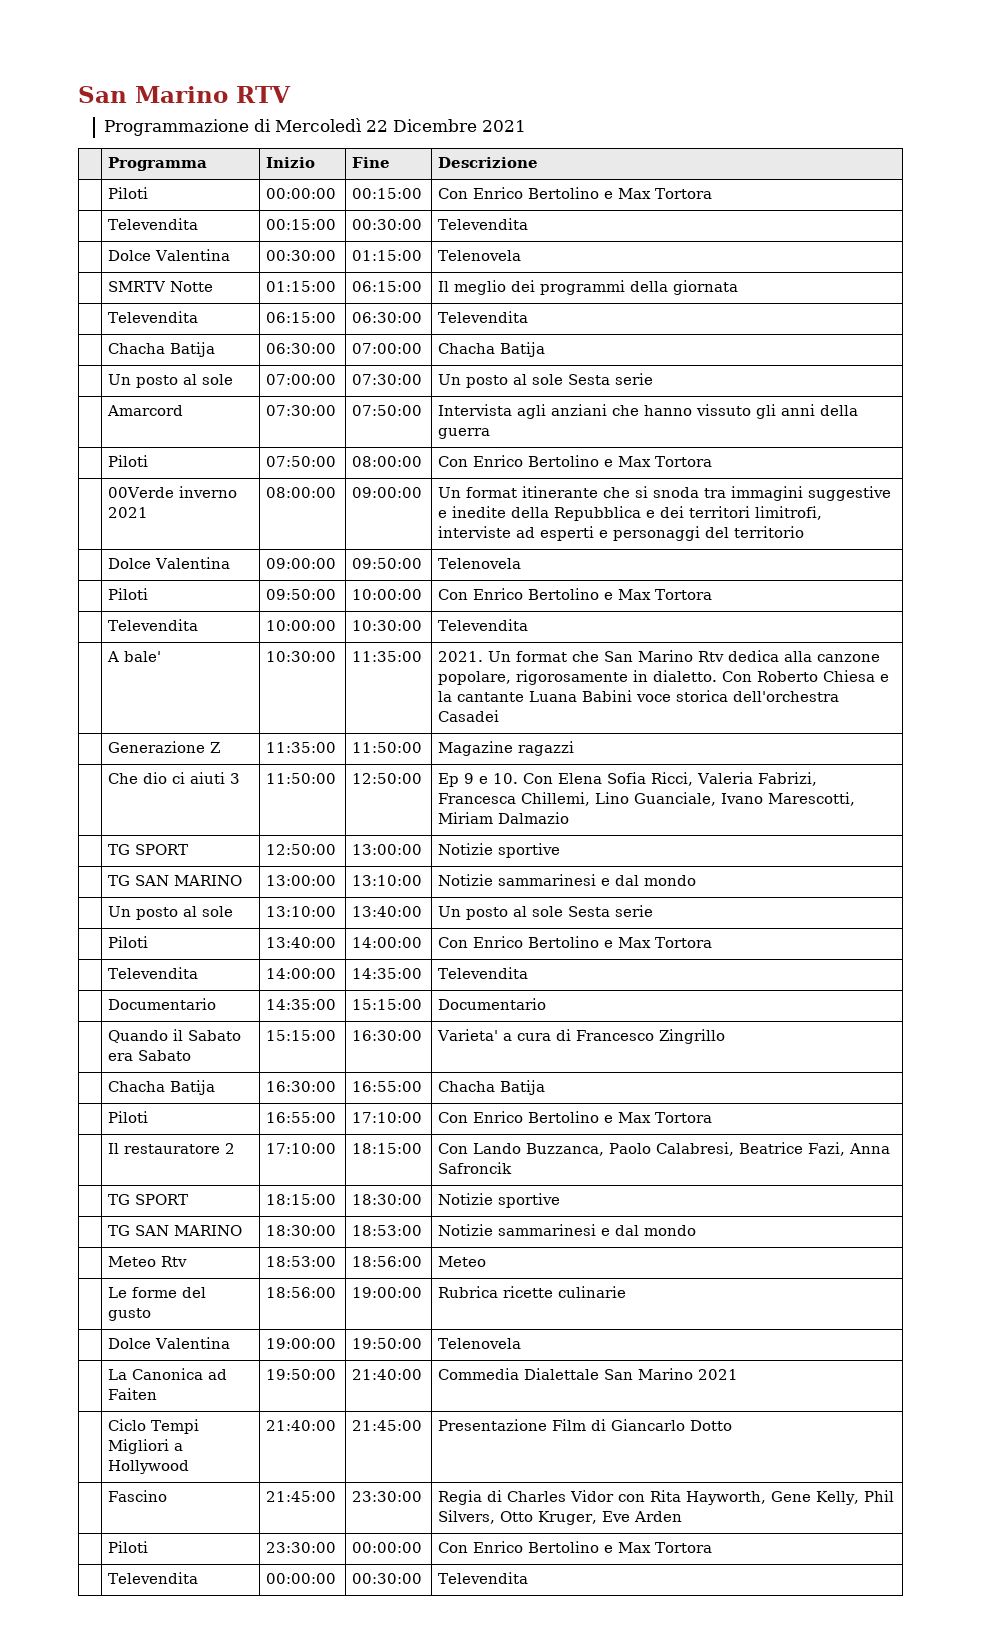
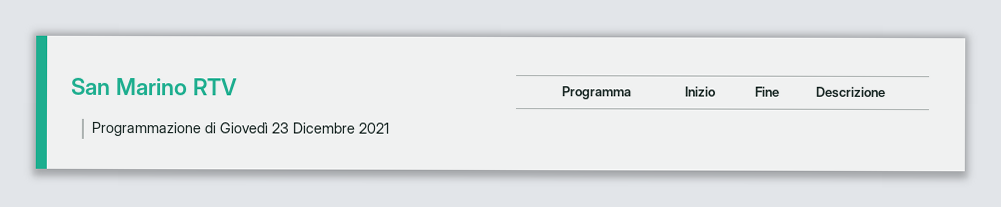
[275,118,389,132] Mercoledì 22 -> [219,122,290,134] Giovedì 23
[108,187,149,199] [266,188,337,199] [352,188,423,199] [438,187,713,199] [108,218,199,230] [266,219,337,230] [352,219,423,230] [438,218,529,230] [108,249,231,261] [266,250,337,261] [352,250,423,261] [438,250,522,261] [108,281,214,292] [266,281,337,292] [352,281,423,292] [438,280,739,295] [108,311,199,323] [266,312,337,323] [352,312,423,323] [438,311,529,323] [108,342,216,357] [266,343,337,354] [352,343,423,354] [438,342,546,357] [108,374,234,388] [266,374,337,385] [352,374,423,385] [438,373,654,388] [107,405,184,416] [266,405,337,416] [352,405,423,416] [438,404,859,419] [438,428,491,439] [108,455,149,467] [266,456,337,467] [352,456,423,467] [438,455,713,467] [108,486,238,498] [108,507,149,518] [266,487,337,498] [352,487,423,498] [438,486,892,501] [438,506,823,521] [438,526,805,541] [108,557,231,569] [266,558,337,569] [352,558,423,569] [438,558,522,569] [108,588,149,600] [266,589,337,600] [352,589,423,600] [438,588,713,600] [108,619,199,631] [266,620,337,631] [352,620,423,631] [438,619,529,631] [107,651,162,662] [266,651,337,662] [352,651,423,662] [438,650,881,662] [438,670,890,685] [438,690,840,702] [438,710,500,722] [108,741,221,753] [266,742,337,753] [352,742,423,753] [438,741,575,756] [108,772,241,784] [266,773,337,784] [352,773,423,784] [438,772,818,787] [438,792,856,806] [438,812,570,824] [108,844,189,855] [266,844,337,855] [352,844,423,855] [438,843,561,858] [108,875,243,886] [266,875,337,886] [352,875,423,886] [438,874,697,886] [108,906,234,920] [266,906,337,917] [352,906,423,917] [438,905,654,920] [108,936,149,948] [266,937,337,948] [352,937,423,948] [438,936,713,948] [108,967,199,979] [266,968,337,979] [352,968,423,979] [438,967,529,979] [108,998,217,1010] [266,999,337,1010] [352,999,423,1010] [438,998,547,1010] [108,1029,242,1043] [108,1050,192,1061] [266,1030,337,1041] [352,1030,423,1041] [437,1029,726,1044] [108,1080,216,1095] [266,1081,337,1092] [352,1081,423,1092] [438,1080,546,1095] [108,1111,149,1123] [266,1112,337,1123] [352,1112,423,1123] [438,1111,713,1123] [108,1143,236,1154] [266,1143,337,1154] [352,1143,423,1154] [438,1142,891,1156] [438,1162,513,1174] [108,1194,189,1205] [266,1194,337,1205] [352,1194,423,1205] [438,1193,561,1208] [108,1225,243,1236] [266,1225,337,1236] [352,1225,423,1236] [438,1224,697,1236] [108,1256,188,1267] [266,1256,337,1267] [352,1256,423,1267] [438,1256,487,1267] [108,1287,207,1298] [108,1308,152,1321] [266,1287,337,1298] [352,1287,423,1298] [438,1286,627,1298] [108,1337,231,1349] [266,1338,337,1349] [352,1338,423,1349] [438,1338,522,1349] [108,1368,228,1380] [108,1388,158,1400] [266,1369,337,1380] [352,1369,423,1380] [438,1368,739,1380] [108,1419,200,1434] [108,1439,184,1454] [108,1460,190,1474] [266,1420,337,1431] [352,1420,423,1431] [438,1419,733,1431] [108,1490,168,1502] [266,1491,337,1502] [352,1491,423,1502] [438,1490,895,1505] [438,1510,683,1525] [108,1541,149,1553] [266,1542,337,1553] [352,1542,423,1553] [438,1541,713,1553] [108,1572,199,1584] [266,1573,337,1584] [352,1573,423,1584] [438,1572,529,1584] // | Piloti | 00:00:00 | 00:15:00 | Con Enrico Bertolino e Max Tortora // | Televendita | 00:15:00 | 00:30:00 | Televendita // | Dolce Valentina | 00:30:00 | 01:15:00 | Telenovela // | SMRTV Notte | 01:15:00 | 06:15:00 | Il meglio dei programmi della giornata // | Televendita | 06:15:00 | 06:30:00 | Televendita // | Chacha Batija | 06:30:00 | 07:00:00 | Chacha Batija // | Un posto al sole | 07:00:00 | 07:30:00 | Un posto al sole Sesta serie // | Amarcord | 07:30:00 | 07:50:00 | Intervista agli anziani che hanno vissuto gli anni della guerra // | Piloti | 07:50:00 | 08:00:00 | Con Enrico Bertolino e Max Tortora // | 00Verde inverno 2021 | 08:00:00 | 09:00:00 | Un format itinerante che si snoda tra immagini suggestive e inedite della Repubblica e dei territori limitrofi, interviste ad esperti e personaggi del territorio // | Dolce Valentina | 09:00:00 | 09:50:00 | Telenovela // | Piloti | 09:50:00 | 10:00:00 | Con Enrico Bertolino e Max Tortora // | Televendita | 10:00:00 | 10:30:00 | Televendita // | A bale' | 10:30:00 | 11:35:00 | 2021. Un format che San Marino Rtv dedica alla canzone popolare, rigorosamente in dialetto. Con Roberto Chiesa e la cantante Luana Babini voce storica dell'orchestra Casadei // | Generazione Z | 11:35:00 | 11:50:00 | Magazine ragazzi // | Che dio ci aiuti 3 | 11:50:00 | 12:50:00 | Ep 9 e 10. Con Elena Sofia Ricci, Valeria Fabrizi, Francesca Chillemi, Lino Guanciale, Ivano Marescotti, Miriam Dalmazio // | TG SPORT | 12:50:00 | 13:00:00 | Notizie sportive // | TG SAN MARINO | 13:00:00 | 13:10:00 | Notizie sammarinesi e dal mondo // | Un posto al sole | 13:10:00 | 13:40:00 | Un posto al sole Sesta serie // | Piloti | 13:40:00 | 14:00:00 | Con Enrico Bertolino e Max Tortora // | Televendita | 14:00:00 | 14:35:00 | Televendita // | Documentario | 14:35:00 | 15:15:00 | Documentario // | Quando il Sabato era Sabato | 15:15:00 | 16:30:00 | Varieta' a cura di Francesco Zingrillo // | Chacha Batija | 16:30:00 | 16:55:00 | Chacha Batija // | Piloti | 16:55:00 | 17:10:00 | Con Enrico Bertolino e Max Tortora // | Il restauratore 2 | 17:10:00 | 18:15:00 | Con Lando Buzzanca, Paolo Calabresi, Beatrice Fazi, Anna Safroncik // | TG SPORT | 18:15:00 | 18:30:00 | Notizie sportive // | TG SAN MARINO | 18:30:00 | 18:53:00 | Notizie sammarinesi e dal mondo // | Meteo Rtv | 18:53:00 | 18:56:00 | Meteo // | Le forme del gusto | 18:56:00 | 19:00:00 | Rubrica ricette culinarie // | Dolce Valentina | 19:00:00 | 19:50:00 | Telenovela // | La Canonica ad Faiten | 19:50:00 | 21:40:00 | Commedia Dialettale San Marino 2021 // | Ciclo Tempi Migliori a Hollywood | 21:40:00 | 21:45:00 | Presentazione Film di Giancarlo Dotto // | Fascino | 21:45:00 | 23:30:00 | Regia di Charles Vidor con Rita Hayworth, Gene Kelly, Phil Silvers, Otto Kruger, Eve Arden // | Piloti | 23:30:00 | 00:00:00 | Con Enrico Bertolino e Max Tortora // | Televendita | 00:00:00 | 00:30:00 | Televendita -> (886, 92) none

